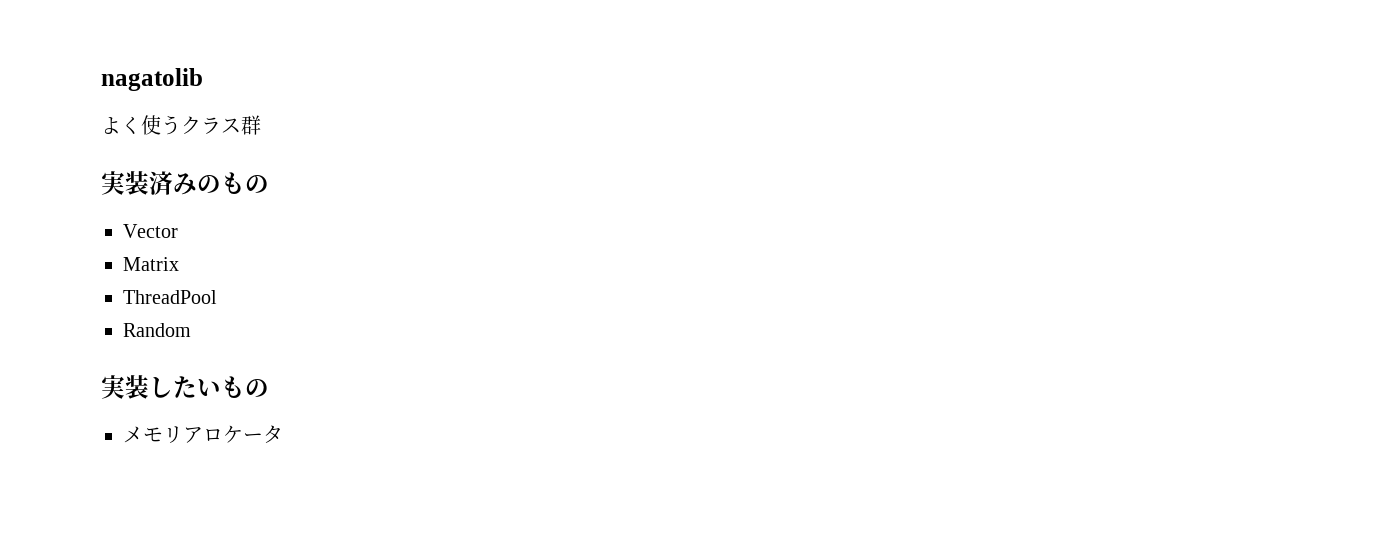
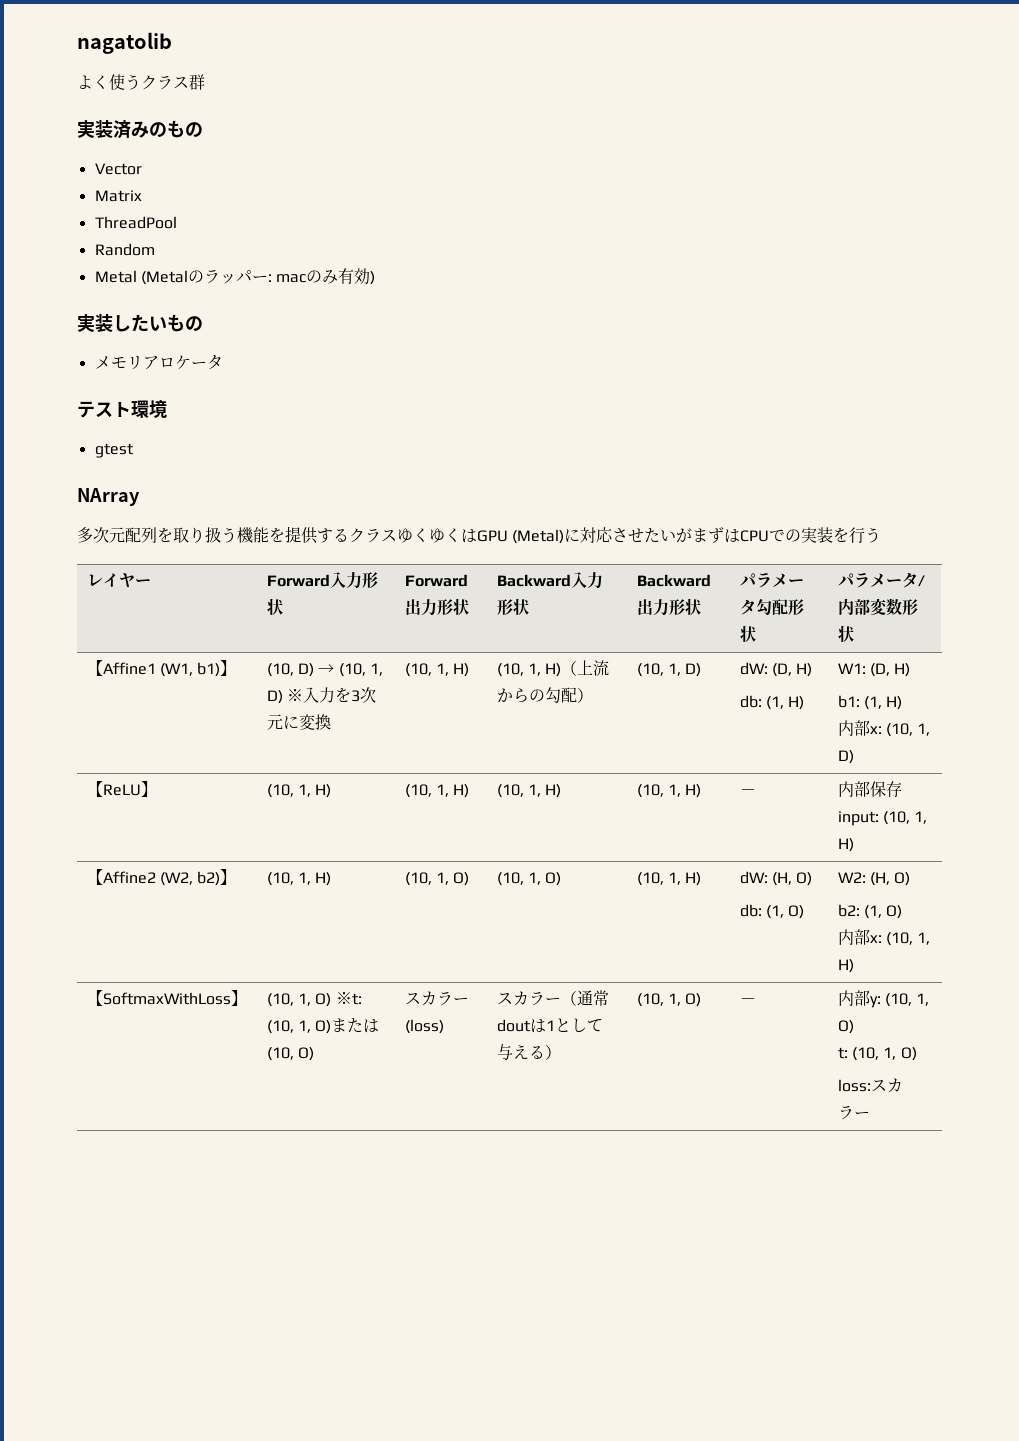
(191, 330) none -> [94,268,376,285] // Metal (Metalのラッパー: macのみ有効)
(283, 434) none -> [77,400,167,418] [94,443,134,458] [77,488,140,506] [77,526,882,544] [86,573,151,588] [266,572,378,589] [266,598,284,615] [404,574,468,587] [404,598,470,616] [496,572,603,589] [496,598,530,615] [636,574,711,587] [636,598,702,616] [739,573,804,588] [739,599,804,616] [739,625,757,642] [837,572,925,588] [837,598,918,616] [837,625,855,642] [86,660,237,677] [266,663,383,677] [266,687,376,704] [266,714,331,730] [404,663,470,677] [496,660,610,677] [496,687,593,703] [636,663,702,677] [739,662,813,677] [739,695,805,710] [837,663,911,677] [837,695,903,710] [837,720,931,737] [837,750,854,764] [86,781,157,797] [266,784,332,798] [404,784,470,798] [496,784,562,798] [636,784,702,798] [739,789,756,795] [837,781,902,797] [837,811,928,826] [837,838,854,852] [86,869,237,886] [266,872,332,886] [404,872,470,886] [496,872,562,886] [636,872,702,886] [739,871,813,886] [739,904,805,919] [837,872,911,886] [837,904,903,919] [837,929,931,946] [837,959,854,973] [86,990,247,1006] [266,992,362,1007] [266,1018,380,1034] [266,1047,314,1061] [404,991,469,1006] [404,1019,444,1034] [496,990,609,1006] [496,1018,603,1033] [496,1044,561,1060] [636,993,702,1007] [739,998,756,1004] [837,990,930,1008] [837,1020,854,1034] [837,1047,917,1061] [837,1078,903,1093] [837,1106,870,1120] // テスト環境 // gtest // NArray // 多次元配列を取り扱う機能を提供するクラスゆくゆくはGPU (Metal)に対応させたいがまずはCPUでの実装を行う // レイヤー | Forward入力形状 | Forward出力形状 | Backward入力形状 | Backward出力形状 | パラメータ勾配形状 | パラメータ/内部変数形状 // 【Affine1 (W1, b1)】 | (10, D) → (10, 1, D) ※入力を3次元に変換 | (10, 1, H) | (10, 1, H)（上流からの勾配） | (10, 1, D) | dW: (D, H) // db: (1, H) | W1: (D, H) // b1: (1, H) // 内部x: (10, 1, D) // 【ReLU】 | (10, 1, H) | (10, 1, H) | (10, 1, H) | (10, 1, H) | － | 内部保存input: (10, 1, H) // 【Affine2 (W2, b2)】 | (10, 1, H) | (10, 1, O) | (10, 1, O) | (10, 1, H) | dW: (H, O) // db: (1, O) | W2: (H, O) // b2: (1, O) // 内部x: (10, 1, H) // 【SoftmaxWithLoss】 | (10, 1, O) ※t: (10, 1, O)または(10, O) | スカラー(loss) | スカラー（通常doutは1として与える） | (10, 1, O) | － | 内部y: (10, 1, O) // t: (10, 1, O) // loss:スカラー

